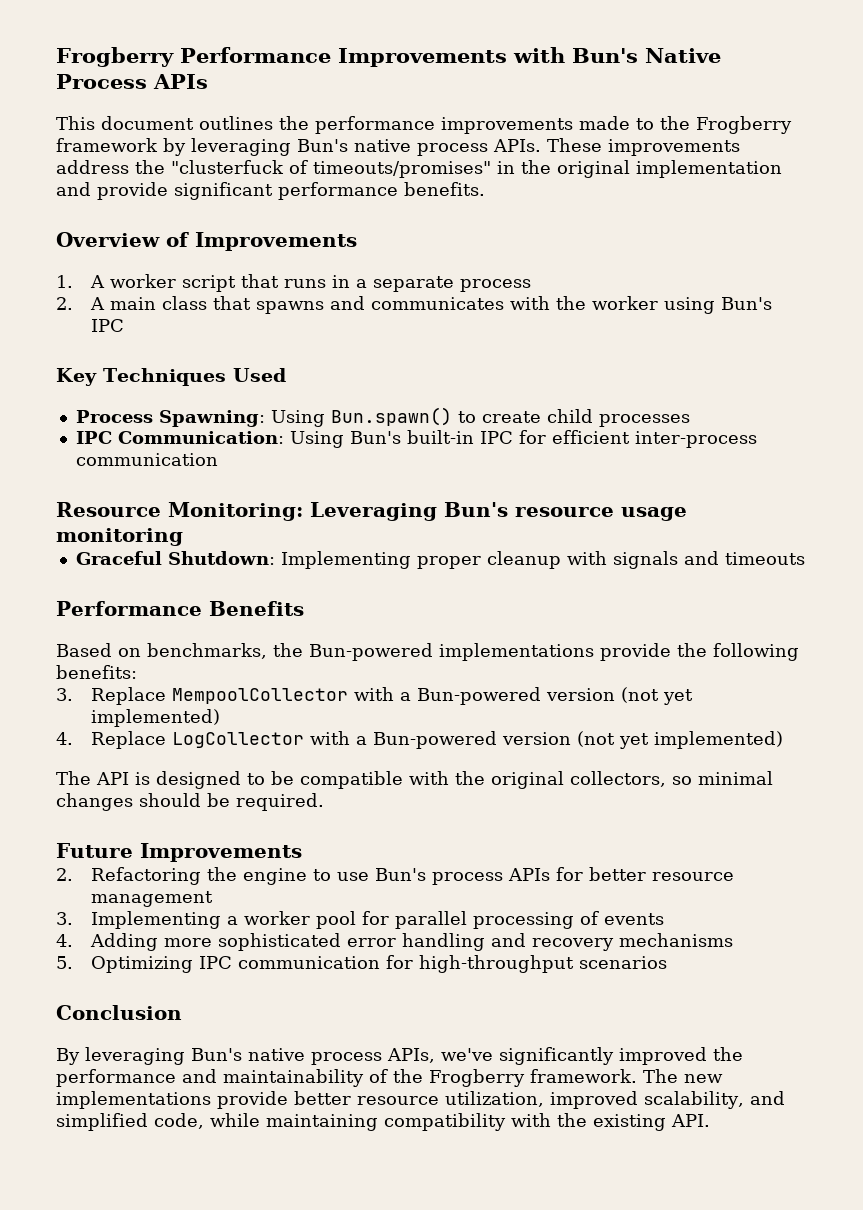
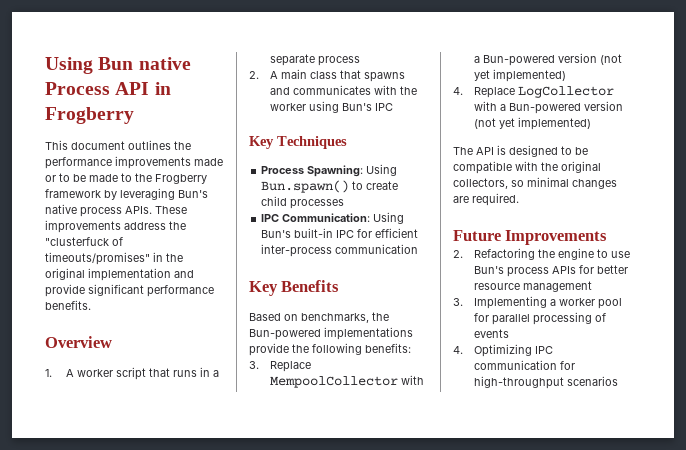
[56,47,721,67] [56,74,208,89] Frogberry Performance Improvements with Bun's Native Process APIs -> [45,57,191,74] [45,82,171,95] [45,107,134,124] Using Bun native Process API in Frogberry
(630, 123) none -> [45,173,118,182] or to be made
[166,232,357,251] of Improvements -> (112, 342) none
[232,368,286,382] Used -> (347, 142) none
[56,502,687,521] [56,528,183,546] [75,551,805,569] [56,601,202,616] Resource Monitoring: Leveraging Bun's resource usage monitoring // Graceful Shutdown: Implementing proper cleanup with signals and timeouts // Performance -> [249,281,278,296] Key
[139,793,230,807] should be -> [453,196,469,203] are
[89,933,733,951] [56,956,73,969] Adding more sophisticated error handling and recovery mechanisms // 5. -> (463, 350) none
[56,1005,182,1020] [56,1047,743,1065] [56,1069,723,1087] [56,1091,785,1109] [56,1113,710,1131] // Conclusion // By leveraging Bun's native process APIs, we've significantly improved the performance and maintainability of the Frogberry framework. The new implementations provide better resource utilization, improved scalability, and simplified code, while maintaining compatibility with the existing API. -> (618, 381) none

